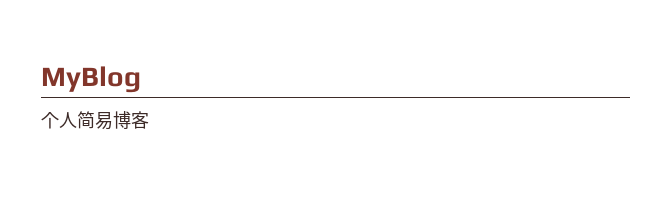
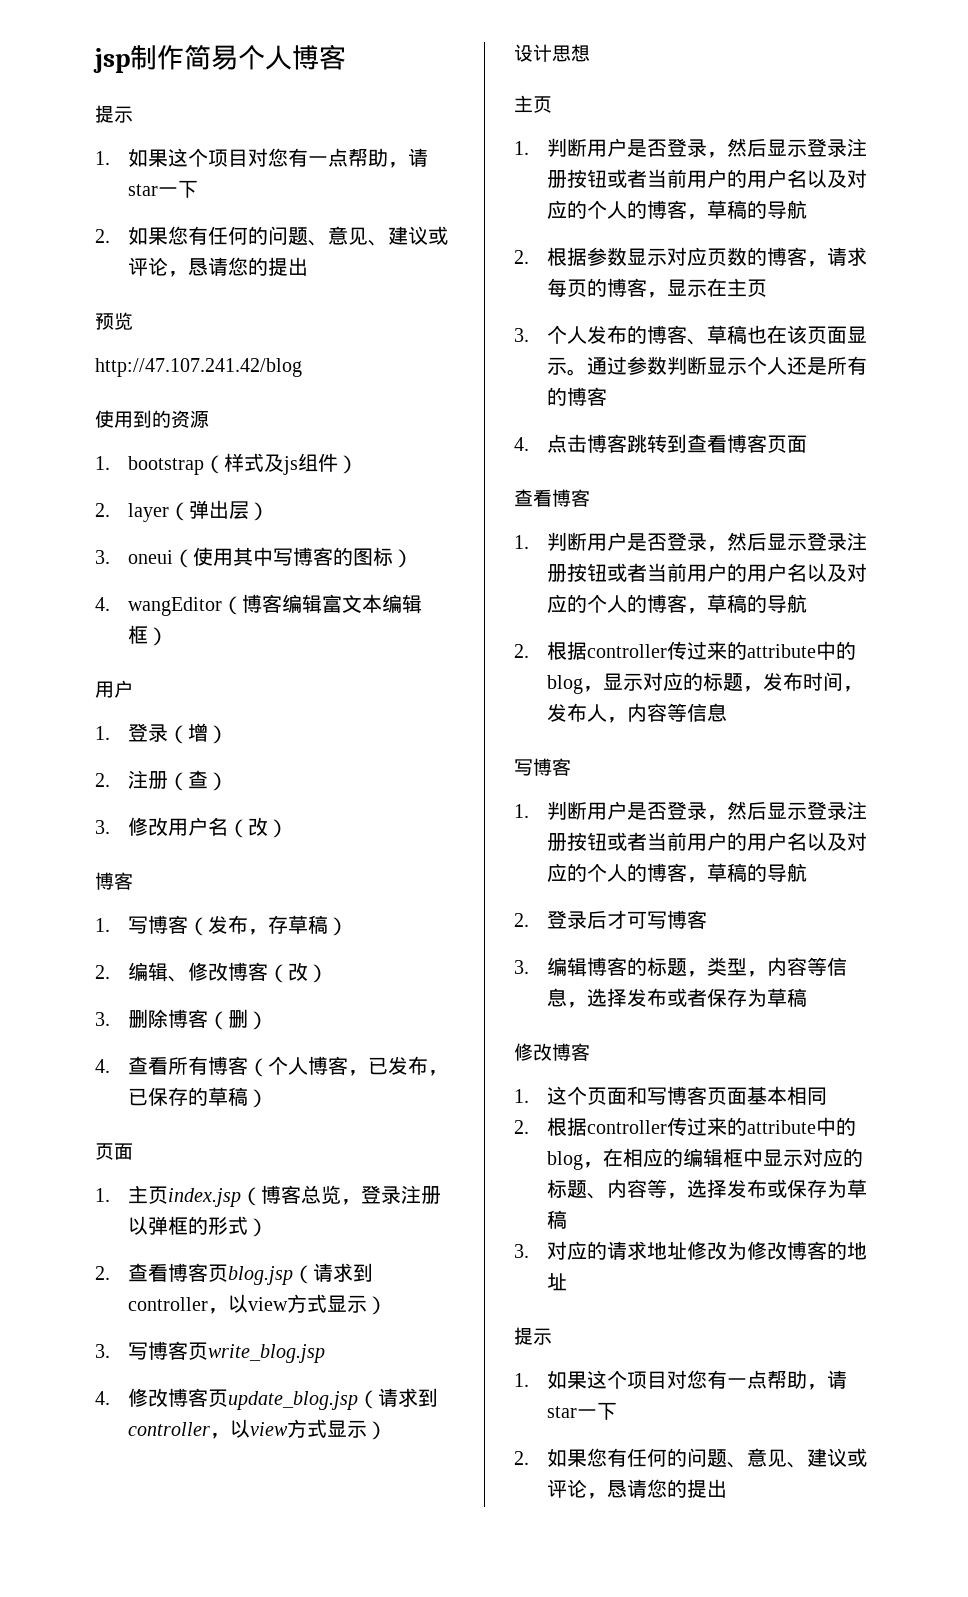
[41,66,141,93] [41,111,149,130] MyBlog // 个人简易博客 -> [93,44,346,73] [95,105,133,123] [95,148,428,168] [127,180,198,198] [95,226,448,246] [127,257,308,277] [95,312,133,330] [95,358,302,377] [95,410,209,428] [95,453,358,475] [95,500,269,522] [95,547,413,568] [95,594,422,616] [127,625,168,646] [95,680,133,698] [95,723,228,744] [95,770,228,791] [95,817,288,838] [95,872,133,890] [95,915,348,936] [95,962,328,983] [95,1009,268,1030] [95,1056,448,1077] [127,1087,268,1108] [95,1143,133,1160] [95,1185,441,1207] [127,1216,268,1237] [95,1263,373,1285] [127,1294,387,1315] [95,1341,325,1363] [95,1388,438,1410] [127,1419,387,1440] [514,44,590,62] [514,95,552,113] [514,138,867,158] [546,169,867,188] [546,200,807,220] [514,247,867,267] [546,278,767,298] [514,325,867,345] [546,356,867,376] [546,387,607,406] [514,434,807,453] [514,489,590,507] [514,532,867,552] [546,563,867,582] [546,594,807,614] [514,641,856,660] [546,672,863,694] [546,703,727,723] [514,758,571,776] [514,801,867,821] [546,832,867,851] [546,863,807,883] [514,910,707,929] [514,957,847,977] [546,988,807,1008] [514,1043,590,1061] [514,1086,827,1105] [514,1117,856,1136] [546,1148,863,1170] [546,1179,867,1199] [546,1210,567,1229] [514,1241,867,1260] [546,1273,567,1291] [514,1327,552,1345] [514,1370,847,1390] [546,1402,617,1420] [514,1448,867,1468] [546,1479,727,1499] jsp制作简易个人博客 // 提示 // 1.如果这个项目对您有一点帮助，请star一下 // 2.如果您有任何的问题、意见、建议或评论，恳请您的提出 // 预览 // http://47.107.241.42/blog // 使用到的资源 // 1. bootstrap（样式及js组件） // 2. layer（弹出层） // 3. oneui（使用其中写博客的图标） // 4. wangEditor（博客编辑富文本编辑框） // 用户 // 1.登录（增） // 2.注册（查） // 3.修改用户名（改） // 博客 // 1.写博客（发布，存草稿） // 2.编辑、修改博客（改） // 3.删除博客（删） // 4.查看所有博客（个人博客，已发布，已保存的草稿） // 页面 // 1.主页index.jsp（博客总览，登录注册以弹框的形式） // 2.查看博客页blog.jsp（请求到controller，以view方式显示） // 3.写博客页write_blog.jsp // 4.修改博客页update_blog.jsp（请求到controller，以view方式显示） // 设计思想 // 主页 // 1.判断用户是否登录，然后显示登录注册按钮或者当前用户的用户名以及对应的个人的博客，草稿的导航 // 2.根据参数显示对应页数的博客，请求每页的博客，显示在主页 // 3.个人发布的博客、草稿也在该页面显示。通过参数判断显示个人还是所有的博客 // 4.点击博客跳转到查看博客页面 // 查看博客 // 1.判断用户是否登录，然后显示登录注册按钮或者当前用户的用户名以及对应的个人的博客，草稿的导航 // 2.根据controller传过来的attribute中的blog，显示对应的标题，发布时间，发布人，内容等信息 // 写博客 // 1.判断用户是否登录，然后显示登录注册按钮或者当前用户的用户名以及对应的个人的博客，草稿的导航 // 2.登录后才可写博客 // 3.编辑博客的标题，类型，内容等信息，选择发布或者保存为草稿 // 修改博客 // 1.这个页面和写博客页面基本相同 // 2.根据controller传过来的attribute中的blog，在相应的编辑框中显示对应的标题、内容等，选择发布或保存为草稿 // 3.对应的请求地址修改为修改博客的地址 // 提示 // 1.如果这个项目对您有一点帮助，请star一下 // 2.如果您有任何的问题、意见、建议或评论，恳请您的提出

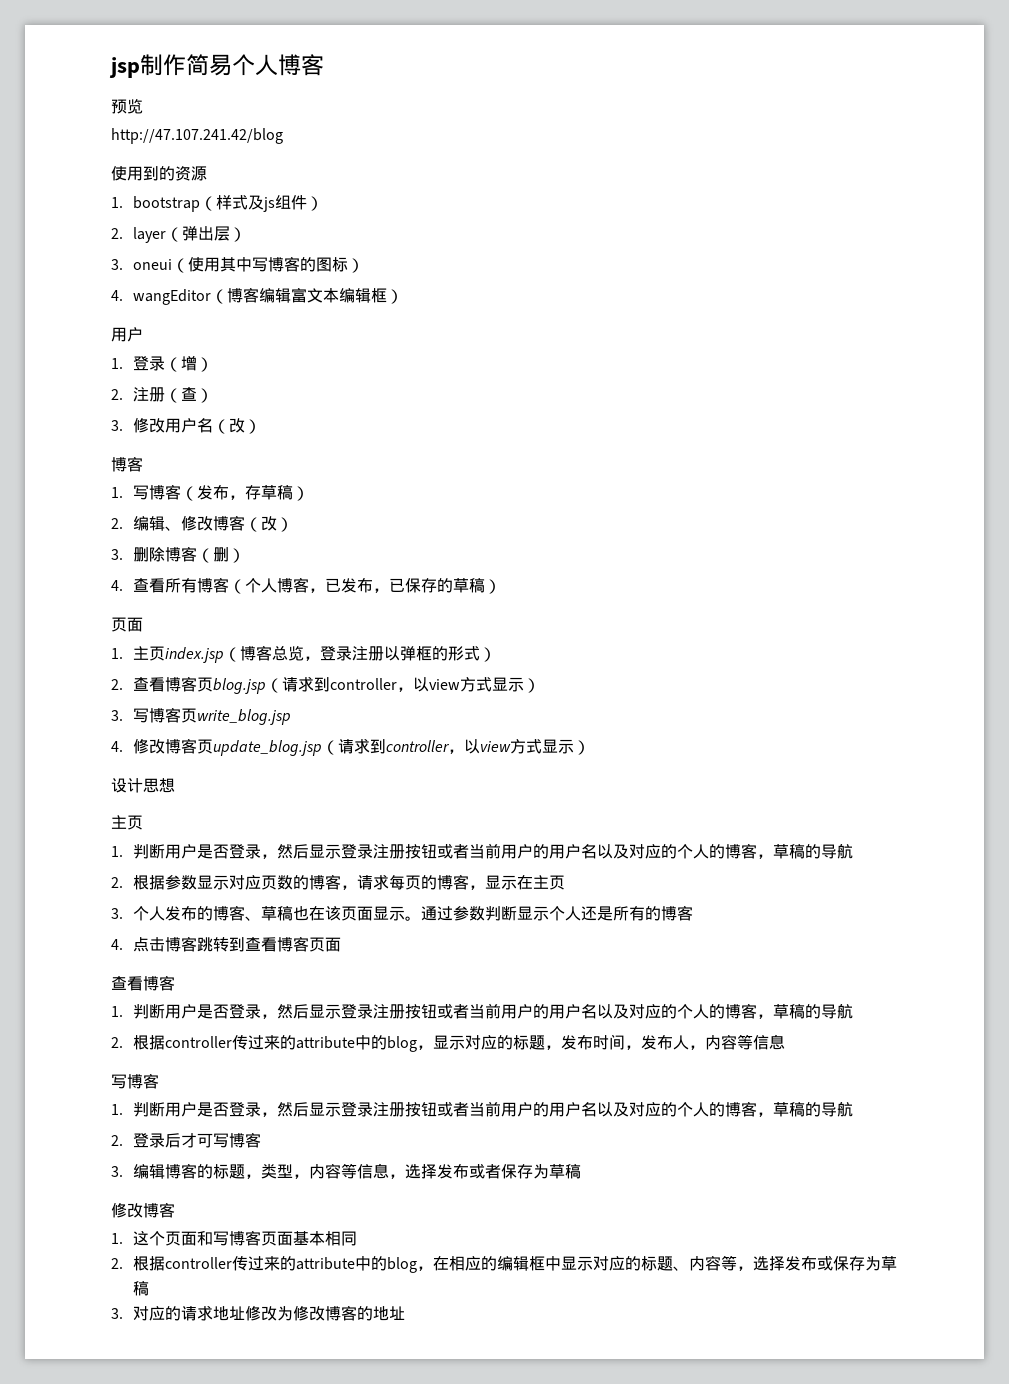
[95,105,133,123] [95,148,428,168] [127,180,198,198] [95,226,448,246] [127,257,308,277] // 提示 // 1.如果这个项目对您有一点帮助，请star一下 // 2.如果您有任何的问题、意见、建议或评论，恳请您的提出 -> (324, 65) none
[514,1327,552,1345] [514,1370,847,1390] [546,1402,617,1420] [514,1448,867,1468] [546,1479,727,1499] // 提示 // 1.如果这个项目对您有一点帮助，请star一下 // 2.如果您有任何的问题、意见、建议或评论，恳请您的提出 -> (406, 1313) none

